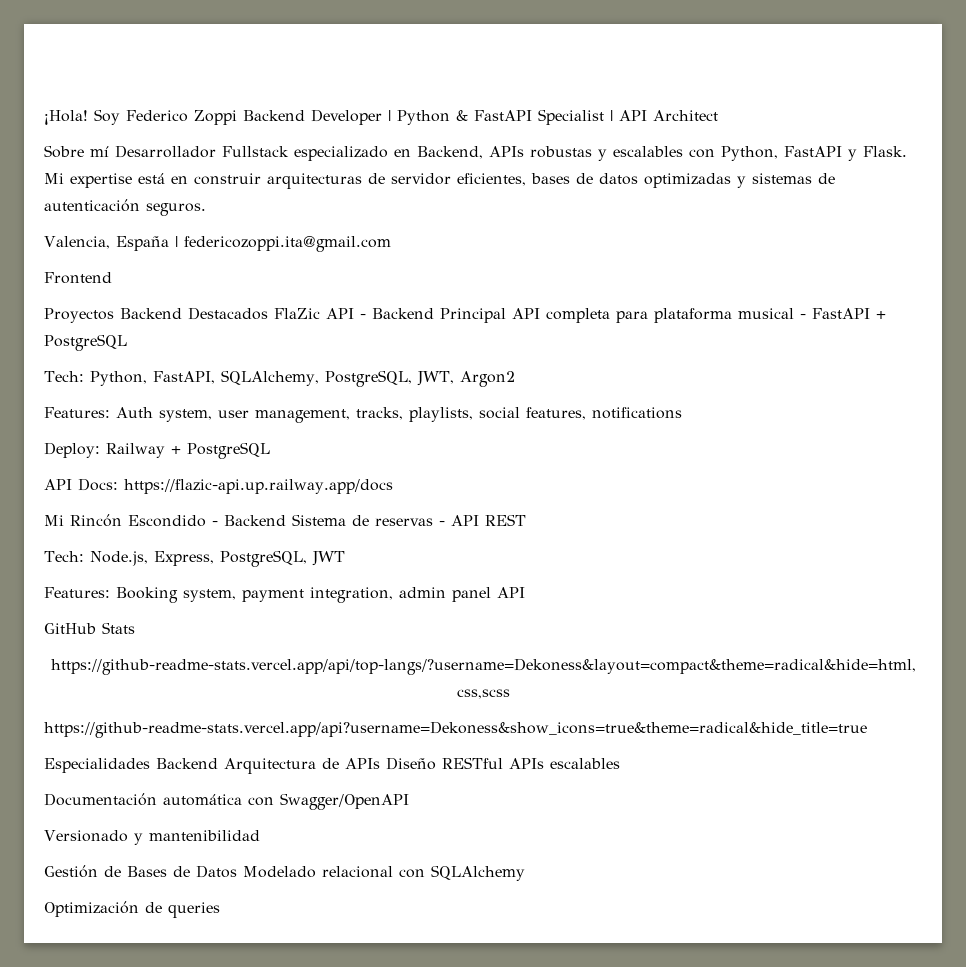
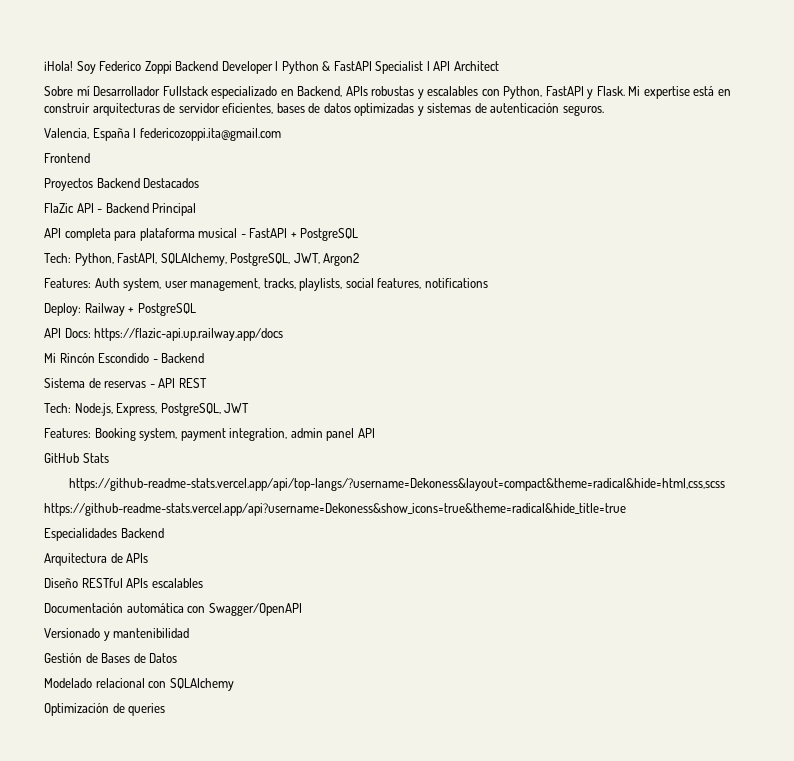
(268, 313) none -> (200, 183) //
(506, 315) none -> (197, 209) //
(286, 520) none -> (205, 358) //
(218, 763) none -> (164, 533) //
(380, 763) none -> (149, 558) //
(237, 871) none -> (178, 658) //

